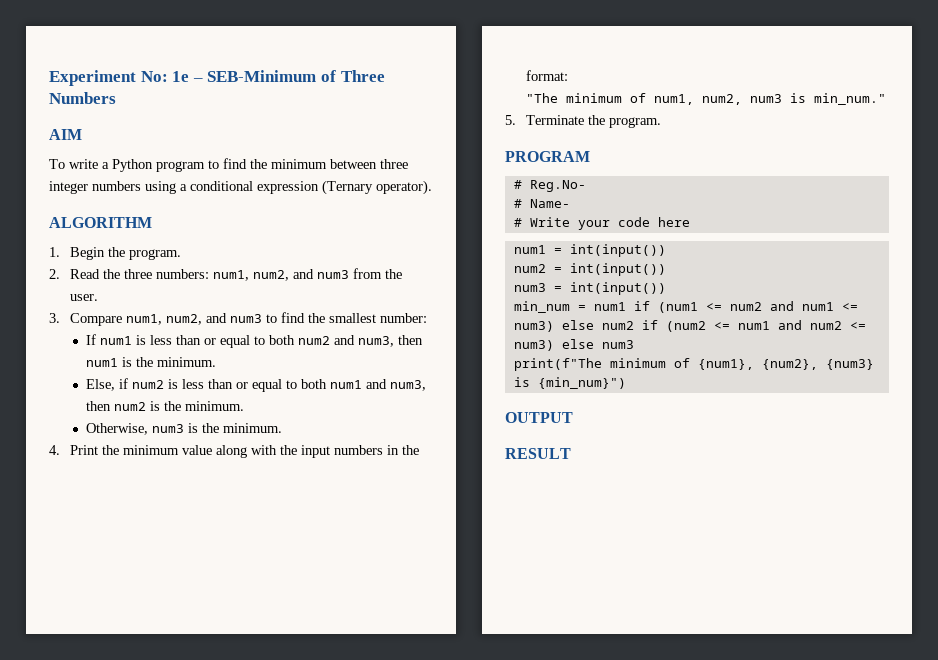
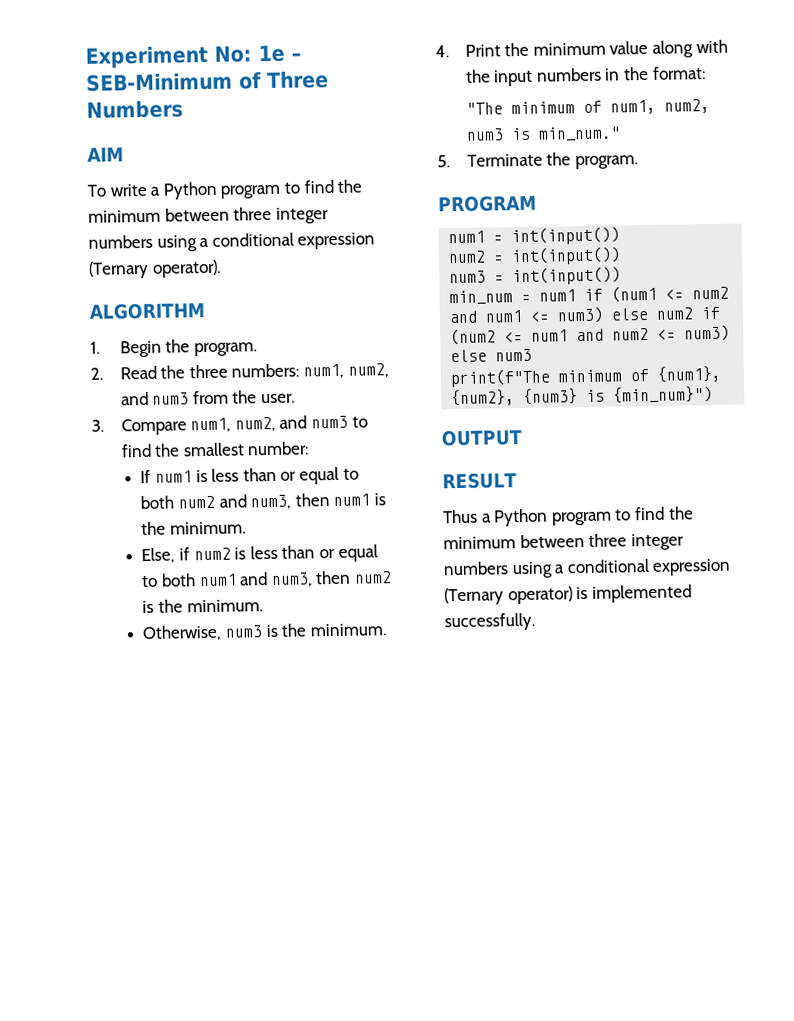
[513,180,586,192] [513,199,570,208] [513,217,690,230] // # Reg.No- // # Name- // # Write your code here -> (537, 203) none
(571, 453) none -> [443,506,694,527] [443,533,684,551] [443,558,732,579] [444,584,692,606] [444,612,535,632] // Thus a Python program to find the minimum between three integer numbers using a conditional expression (Ternary operator) is implemented successfully.

